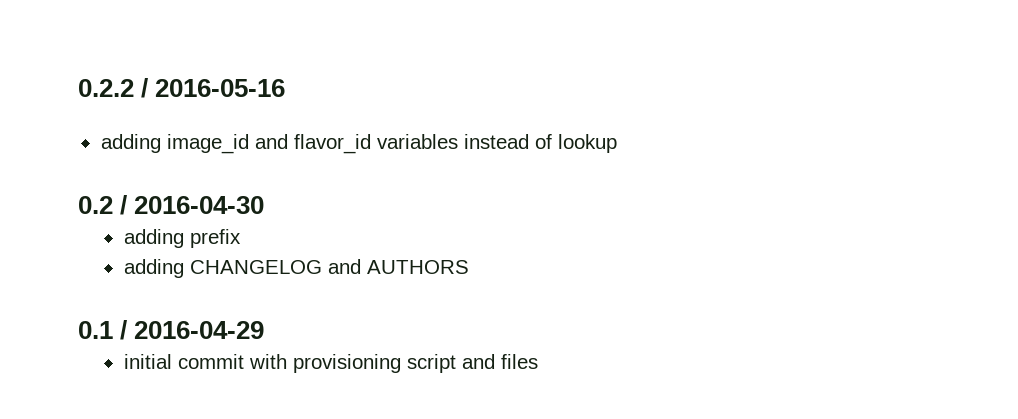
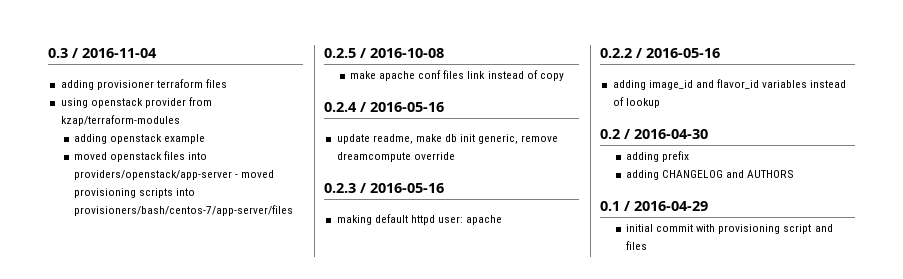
(78, 88) none -> [48,48,157,58] [60,79,227,90] [60,97,212,108] [60,115,180,126] [74,134,206,144] [74,151,208,162] [74,170,275,180] [74,188,196,198] [74,205,294,216] [324,48,444,58] [350,70,564,81] [324,102,444,112] [336,134,559,144] [336,152,455,162] [324,183,444,193] [336,214,503,225] 0.3 / 2016-11-04 // adding provisioner terraform files // using openstack provider from kzap/terraform-modules // adding openstack example // moved openstack files into providers/openstack/app-server - moved provisioning scripts into provisioners/bash/centos-7/app-server/files // 0.2.5 / 2016-10-08 // make apache conf files link instead of copy // 0.2.4 / 2016-05-16 // update readme, make db init generic, remove dreamcompute override // 0.2.3 / 2016-05-16 // making default httpd user: apache //

